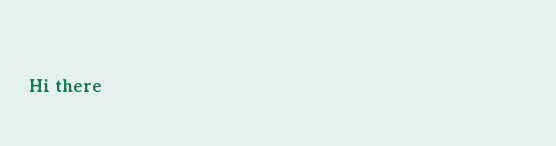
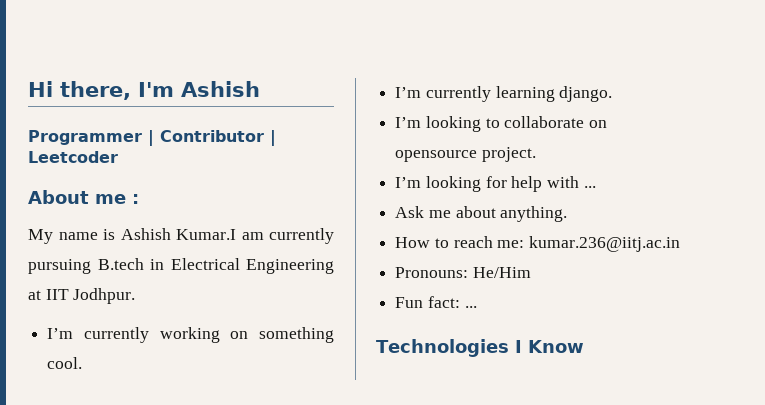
[54,79,102,92] there -> [60,81,260,100] [28,130,276,146] [28,151,118,163] [28,190,139,204] [28,228,334,244] [28,258,334,274] [28,288,136,304] [47,327,334,343] [47,357,83,369] [395,86,613,102] [395,116,608,132] [395,147,536,162] [395,176,596,192] [395,206,568,222] [395,236,681,252] [395,267,531,278] [395,296,477,308] [376,339,584,357] there, I'm Ashish // Programmer | Contributor | Leetcoder // About me : // My name is Ashish Kumar.I am currently pursuing B.tech in Electrical Engineering at IIT Jodhpur. // I’m currently working on something cool. // I’m currently learning django. // I’m looking to collaborate on opensource project. // I’m looking for help with ... // Ask me about anything. // How to reach me: kumar.236@iitj.ac.in // Pronouns: He/Him // Fun fact: ... // Technologies I Know

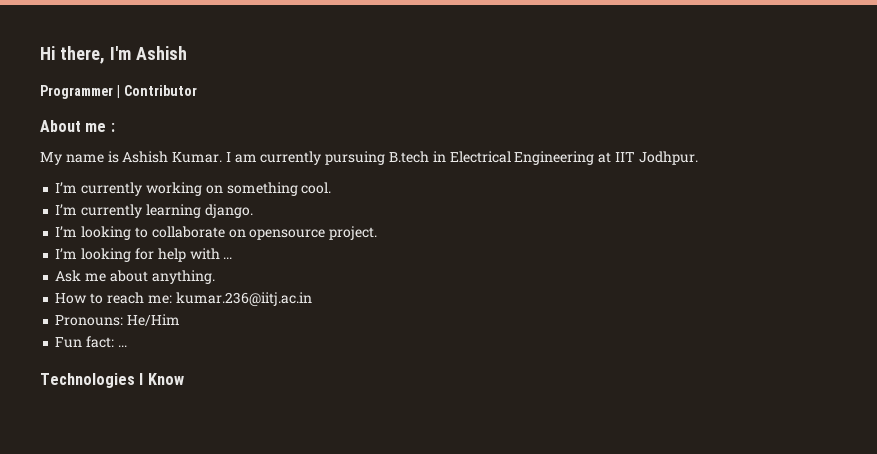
[270,130,276,146] [28,151,118,163] | Leetcoder -> (197, 90) none
[176,229,236,240] Kumar.I -> [172,152,231,163] Kumar. I

